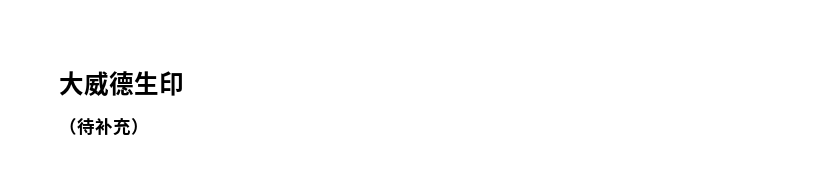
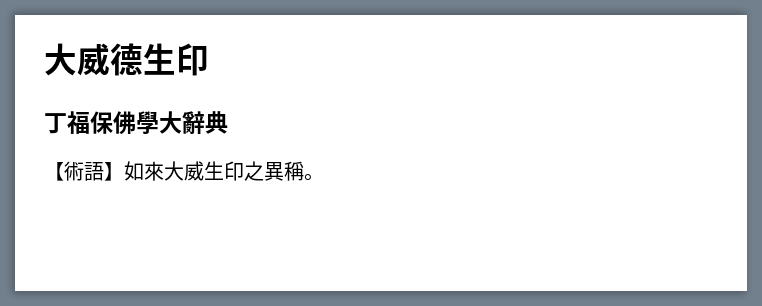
[59,118,149,136] （待补充） -> [44,111,228,135] [44,161,324,181] 丁福保佛學大辭典 // 【術語】如來大威生印之異稱。

